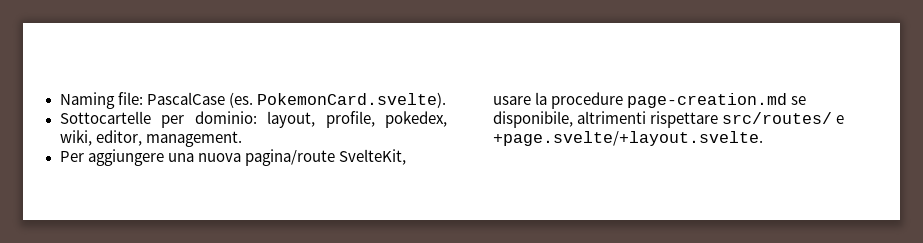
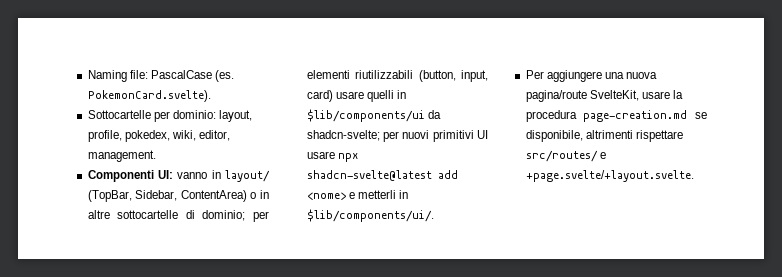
(242, 139) none -> [87,170,270,182] [87,190,269,202] [87,210,269,222] [306,70,488,82] [306,90,406,102] [306,109,441,122] [306,130,488,142] [306,151,358,162] [306,170,458,181] [306,190,408,200] [306,209,434,222] // Componenti UI: vanno in layout/ (TopBar, Sidebar, ContentArea) o in altre sottocartelle di dominio; per elementi riutilizzabili (button, input, card) usare quelli in $lib/components/ui da shadcn-svelte; per nuovi primitivi UI usare npx shadcn-svelte@latest add <nome> e metterli in $lib/components/ui/.
[550,92,623,109] procedure -> [525,110,577,122] procedura

